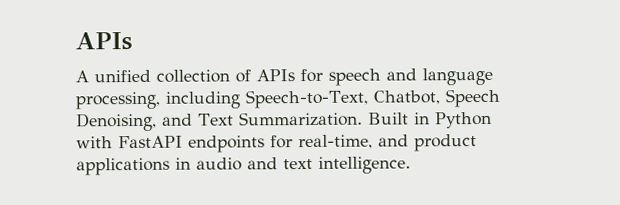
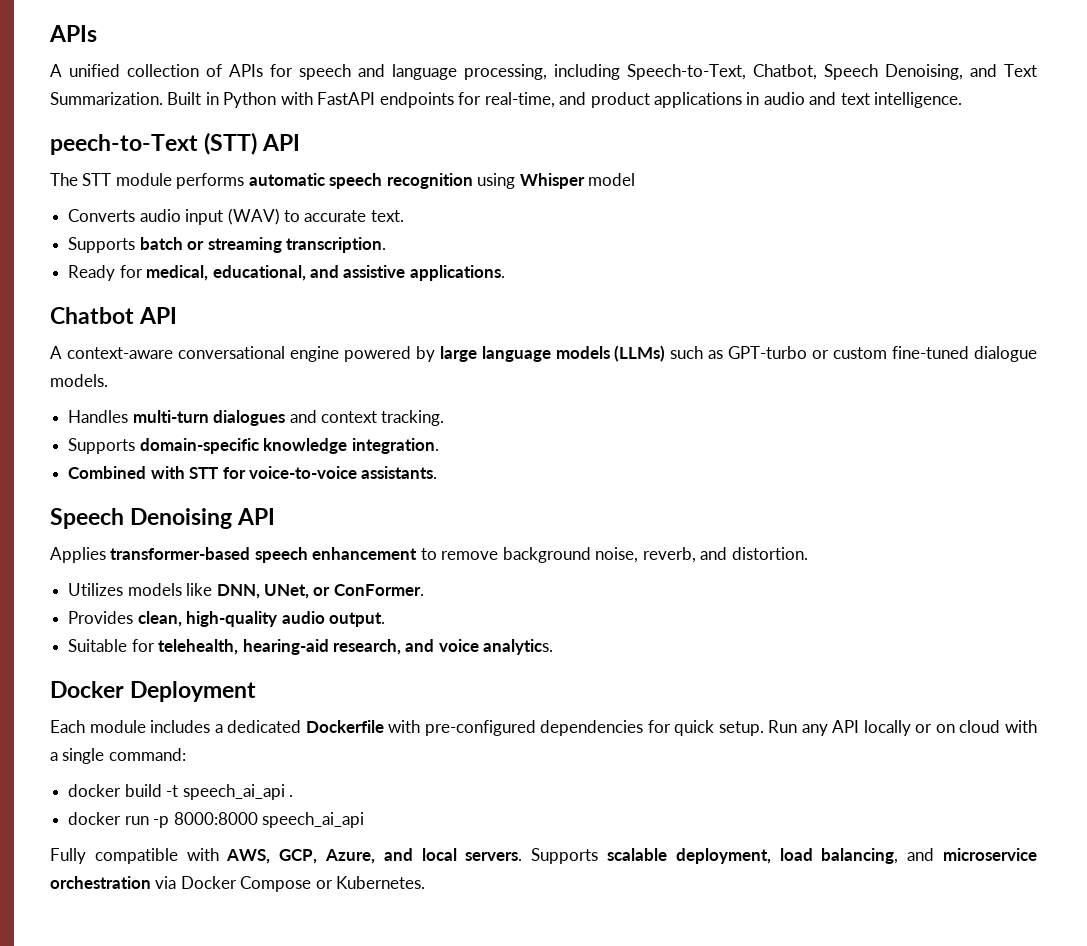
(411, 165) none -> [50,132,301,155] [50,173,636,189] [68,208,404,225] [68,237,386,253] [68,265,505,281] [50,307,178,324] [50,345,1037,362] [50,374,108,387] [68,410,445,426] [68,438,439,454] [68,466,438,479] [50,508,276,529] [50,547,808,563] [68,583,424,599] [68,611,385,627] [68,639,554,655] [50,681,257,702] [50,720,1037,736] [50,748,186,764] [68,784,293,800] [68,812,364,828] [50,848,1037,864] [50,876,426,892] // peech-to-Text (STT) API // The STT module performs automatic speech recognition using Whisper model // Converts audio input (WAV) to accurate text. // Supports batch or streaming transcription. // Ready for medical, educational, and assistive applications. // Chatbot API // A context-aware conversational engine powered by large language models (LLMs) such as GPT-turbo or custom fine-tuned dialogue models. // Handles multi-turn dialogues and context tracking. // Supports domain-specific knowledge integration. // Combined with STT for voice-to-voice assistants. // Speech Denoising API // Applies transformer-based speech enhancement to remove background noise, reverb, and distortion. // Utilizes models like DNN, UNet, or ConFormer. // Provides clean, high-quality audio output. // Suitable for telehealth, hearing-aid research, and voice analytics. // Docker Deployment // Each module includes a dedicated Dockerfile with pre-configured dependencies for quick setup. Run any API locally or on cloud with a single command: // docker build -t speech_ai_api . // docker run -p 8000:8000 speech_ai_api // Fully compatible with AWS, GCP, Azure, and local servers. Supports scalable deployment, load balancing, and microservice orchestration via Docker Compose or Kubernetes.

